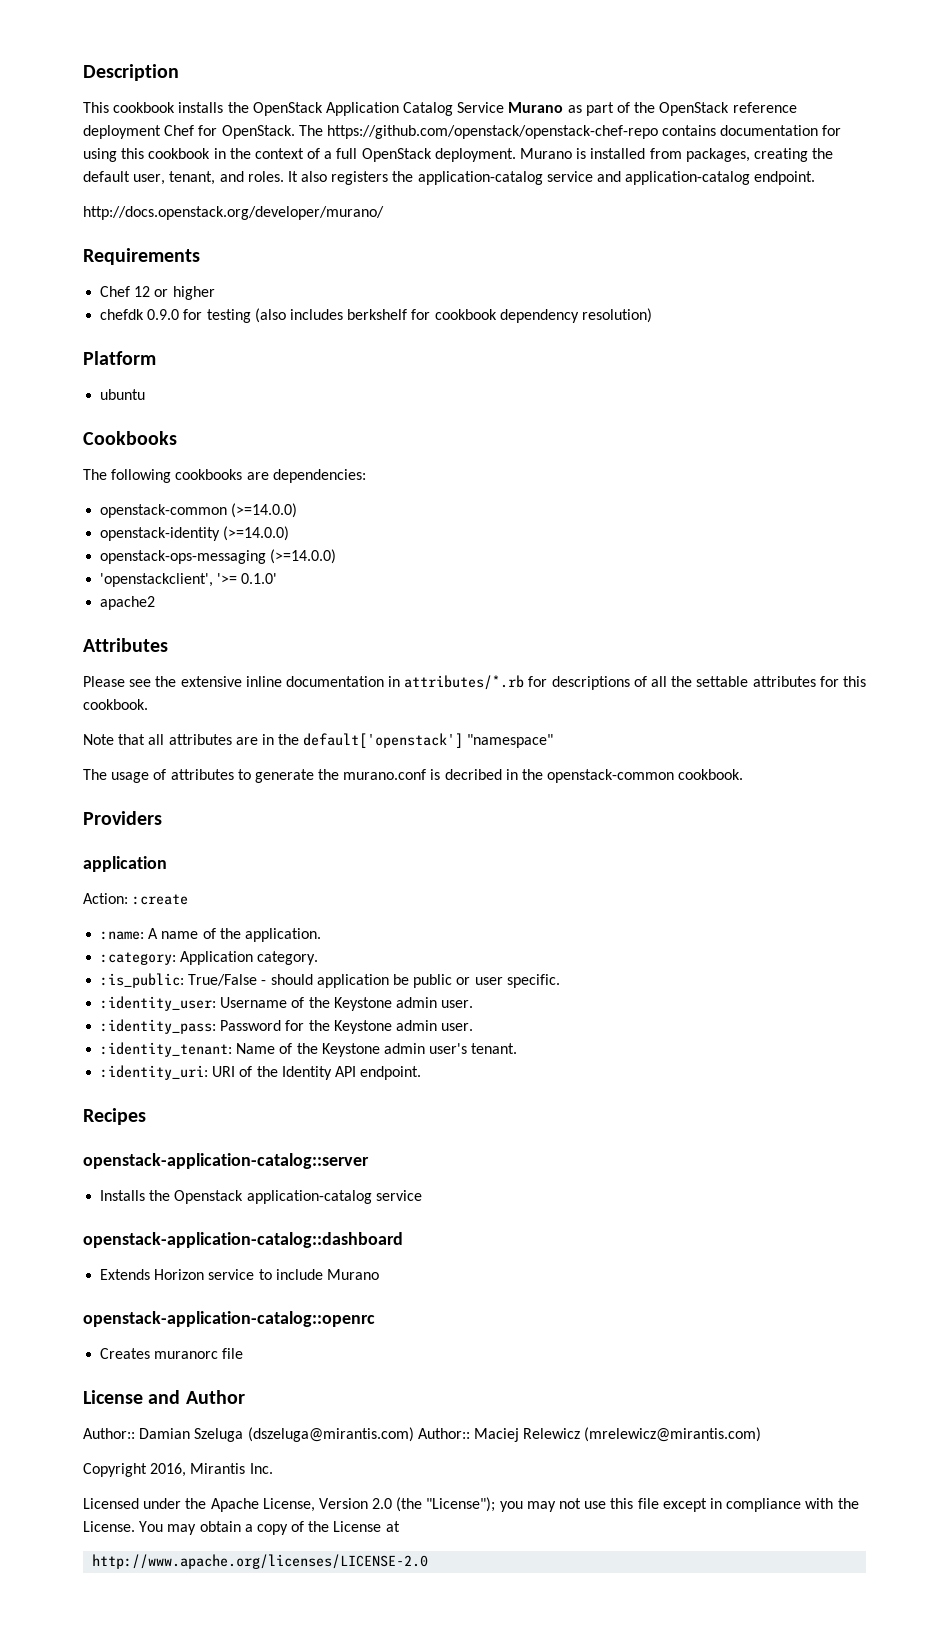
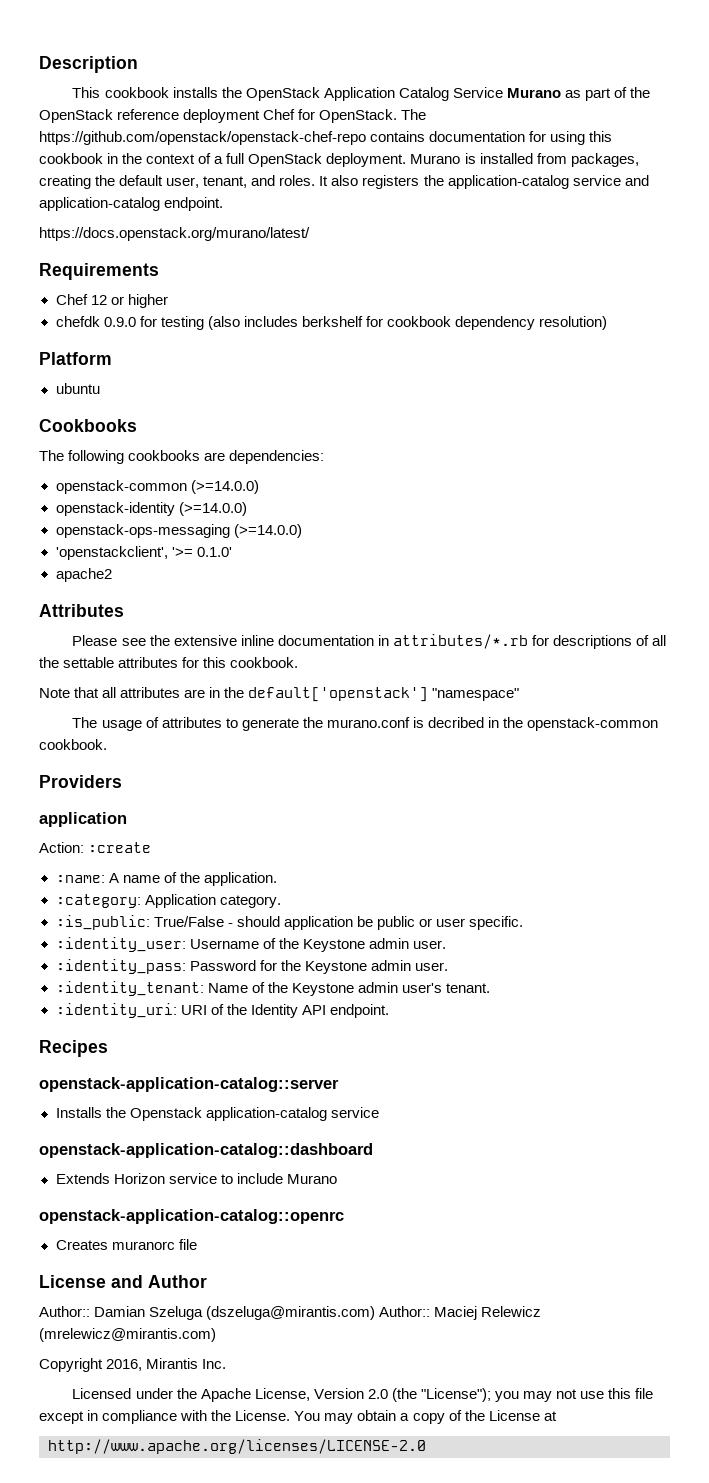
[83,206,384,220] http://docs.openstack.org/developer/murano/ -> [39,227,310,241] https://docs.openstack.org/murano/latest/

